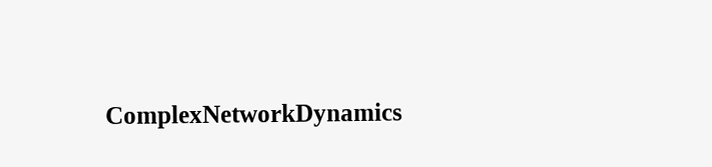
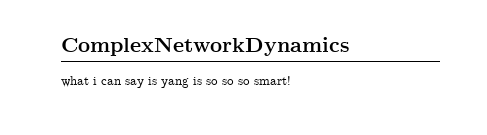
(403, 116) none -> [61,76,291,88] // what i can say is yang is so so so smart!

